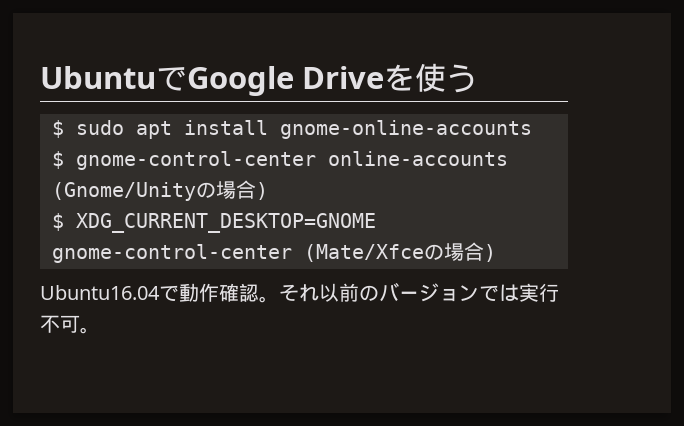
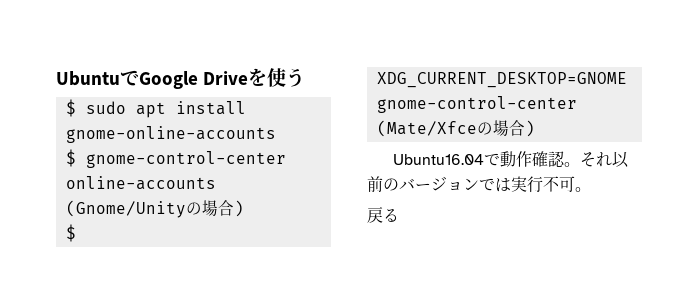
(100, 330) none -> [367,207,399,223] // 戻る

